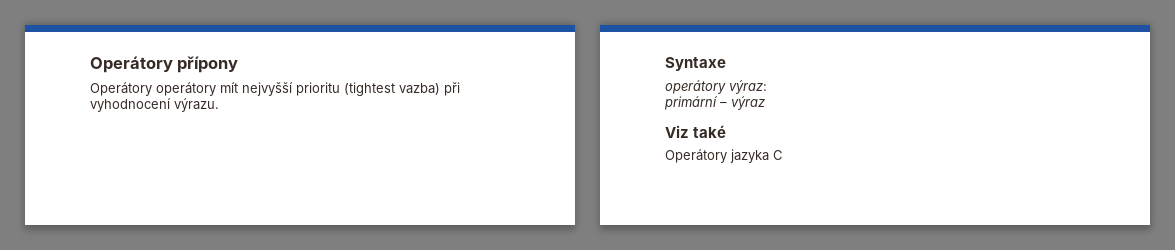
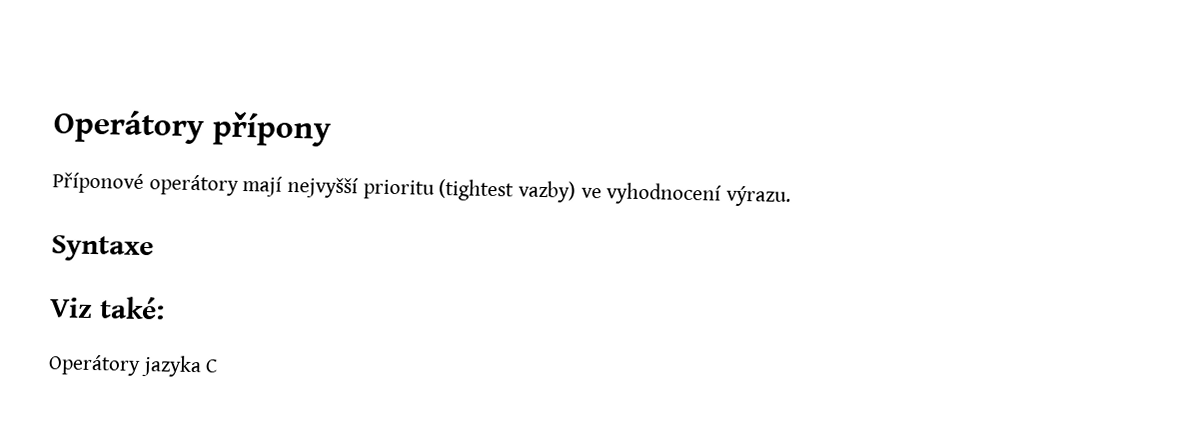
[90,82,238,96] Operátory operátory mít -> [52,172,284,197] Příponové operátory mají
[399,82,460,96] vazba) při -> [518,180,602,203] vazby) ve
[665,80,767,94] [664,96,765,110] // operátory výraz: // primární – výraz -> (154, 249) none
[693,125,727,138] také -> [99,296,165,320] také:

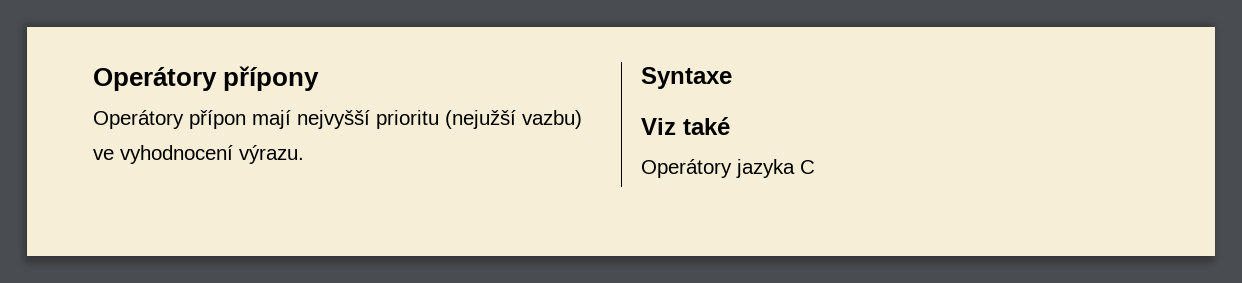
[52,172,239,196] Příponové operátory -> [93,110,246,129] Operátory přípon
[438,178,577,203] (tightest vazby) -> [445,110,582,129] (nejužší vazbu)
[99,296,165,320] také: -> [683,117,730,135] také

